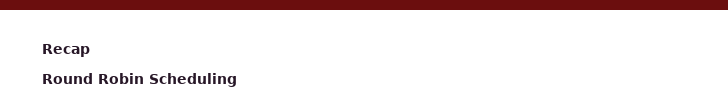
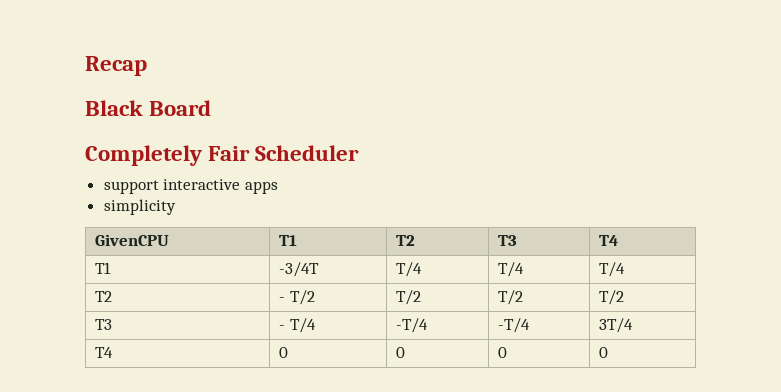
[42,73,237,87] Round Robin Scheduling -> [85,100,212,116] [85,145,360,166] [103,179,278,194] [103,199,176,215] [95,234,170,246] [279,235,298,246] [396,235,416,246] [498,235,518,246] [599,235,619,246] [95,262,112,274] [279,262,320,277] [396,262,423,277] [498,262,525,277] [599,262,626,277] [95,291,113,302] [279,290,315,305] [396,290,422,305] [498,290,524,305] [599,290,625,305] [95,319,113,330] [279,318,316,333] [396,318,429,333] [498,318,531,333] [599,318,634,333] [95,347,114,358] [279,347,289,358] [396,347,406,358] [498,347,508,358] [599,347,609,358] Black Board // Completely Fair Scheduler // support interactive apps // simplicity // GivenCPU | T1 | T2 | T3 | T4 // T1 | -3/4T | T/4 | T/4 | T/4 // T2 | - T/2 | T/2 | T/2 | T/2 // T3 | - T/4 | -T/4 | -T/4 | 3T/4 // T4 | 0 | 0 | 0 | 0

